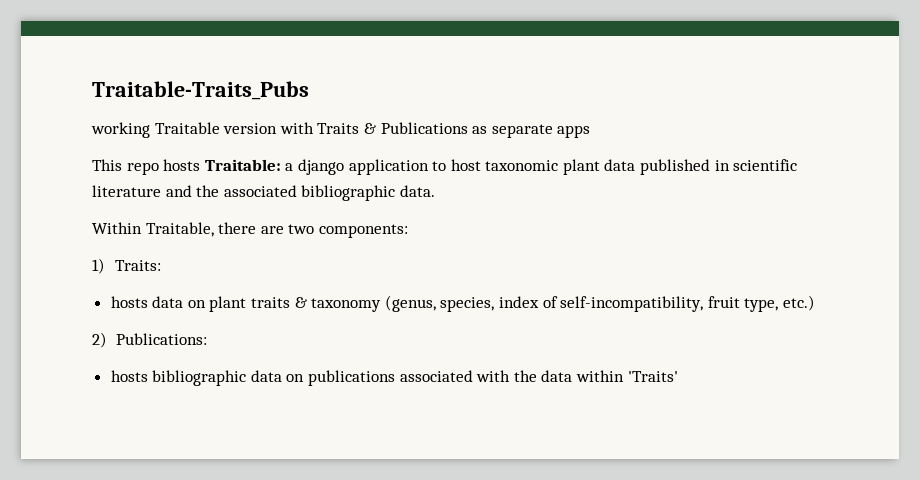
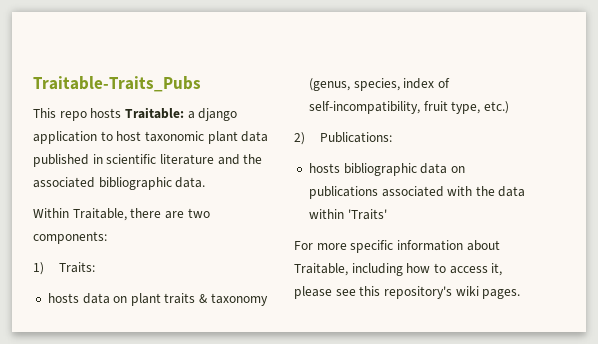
[91,122,591,138] // working Traitable version with Traits & Publications as separate apps -> (201, 84) none
(678, 376) none -> [294,240,500,253] [294,263,503,276] [294,286,521,299] // For more specific information about Traitable, including how to access it, please see this repository's wiki pages.

